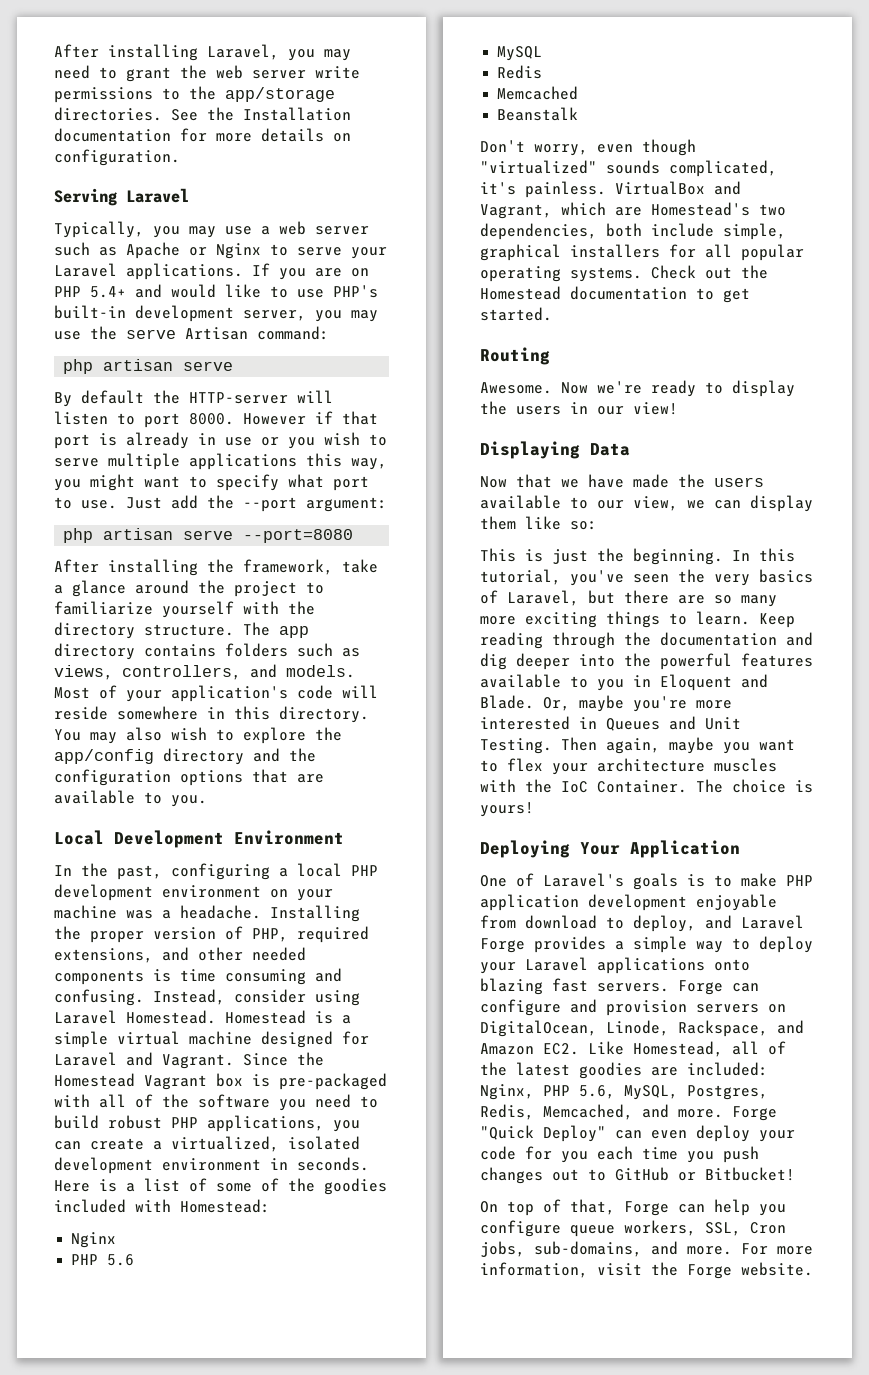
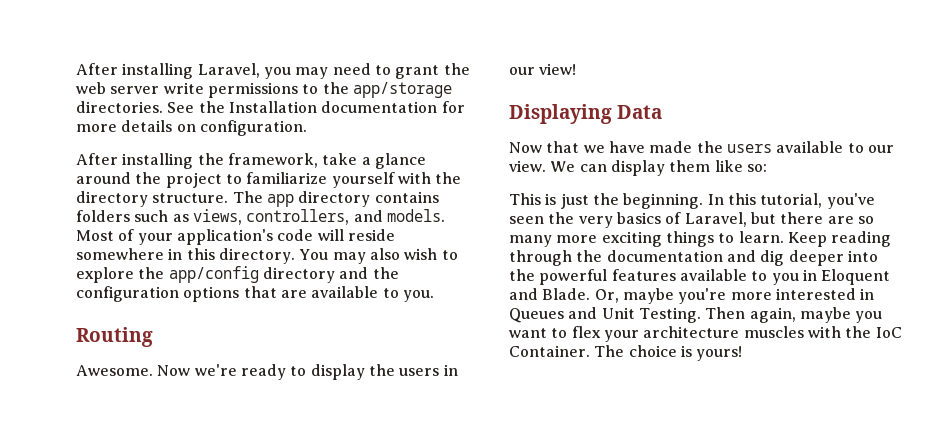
[54,188,189,206] [54,221,369,238] [54,242,387,259] [54,263,369,280] [54,284,378,298] [54,305,378,322] [54,326,329,340] [63,359,234,374] [54,390,333,407] [54,411,378,428] [54,432,387,449] [54,453,387,470] [54,474,369,491] [54,495,387,512] [63,528,354,543] // Serving Laravel // Typically, you may use a web server such as Apache or Nginx to serve your Laravel applications. If you are on PHP 5.4+ and would like to use PHP's built-in development server, you may use the serve Artisan command: // php artisan serve // By default the HTTP-server will listen to port 8000. However if that port is already in use or you wish to serve multiple applications this way, you might want to specify what port to use. Just add the --port argument: // php artisan serve --port=8080 -> (307, 128) none
[54,830,344,848] [54,863,378,880] [54,884,333,901] [54,905,360,922] [54,926,369,943] [54,947,306,963] [54,968,342,985] [54,989,360,1006] [54,1010,351,1024] [54,1031,369,1048] [54,1052,324,1069] [54,1073,387,1090] [54,1094,378,1111] [54,1115,360,1132] [54,1136,360,1152] [54,1157,369,1174] [54,1178,387,1195] [54,1199,270,1213] [71,1232,117,1248] [71,1254,135,1266] [497,46,543,61] [497,65,543,79] [497,86,579,100] [497,107,579,121] [480,139,696,156] [480,160,777,177] [480,181,741,198] [480,202,786,219] [480,223,786,240] [480,244,804,261] [480,265,768,282] [480,286,750,303] [480,307,552,321] // Local Development Environment // In the past, configuring a local PHP development environment on your machine was a headache. Installing the proper version of PHP, required extensions, and other needed components is time consuming and confusing. Instead, consider using Laravel Homestead. Homestead is a simple virtual machine designed for Laravel and Vagrant. Since the Homestead Vagrant box is pre-packaged with all of the software you need to build robust PHP applications, you can create a virtualized, isolated development environment in seconds. Here is a list of some of the goodies included with Homestead: // Nginx // PHP 5.6 // MySQL // Redis // Memcached // Beanstalk // Don't worry, even though "virtualized" sounds complicated, it's painless. VirtualBox and Vagrant, which are Homestead's two dependencies, both include simple, graphical installers for all popular operating systems. Check out the Homestead documentation to get started. -> (434, 296) none
[633,496,705,511] view, we -> [509,160,576,172] view. We
[480,840,740,858] [480,873,813,890] [480,894,777,911] [480,915,804,932] [480,936,813,953] [480,957,750,974] [480,978,759,995] [480,999,786,1016] [480,1020,804,1037] [480,1041,786,1057] [480,1062,768,1079] [480,1084,768,1100] [480,1104,777,1121] [480,1125,795,1142] [480,1146,759,1163] [480,1167,795,1184] [480,1199,786,1216] [480,1220,786,1237] [480,1241,813,1257] [480,1262,813,1279] // Deploying Your Application // One of Laravel's goals is to make PHP application development enjoyable from download to deploy, and Laravel Forge provides a simple way to deploy your Laravel applications onto blazing fast servers. Forge can configure and provision servers on DigitalOcean, Linode, Rackspace, and Amazon EC2. Like Homestead, all of the latest goodies are included: Nginx, PHP 5.6, MySQL, Postgres, Redis, Memcached, and more. Forge "Quick Deploy" can even deploy your code for you each time you push changes out to GitHub or Bitbucket! // On top of that, Forge can help you configure queue workers, SSL, Cron jobs, sub-domains, and more. For more information, visit the Forge website. -> (743, 353) none

